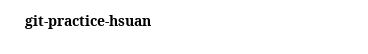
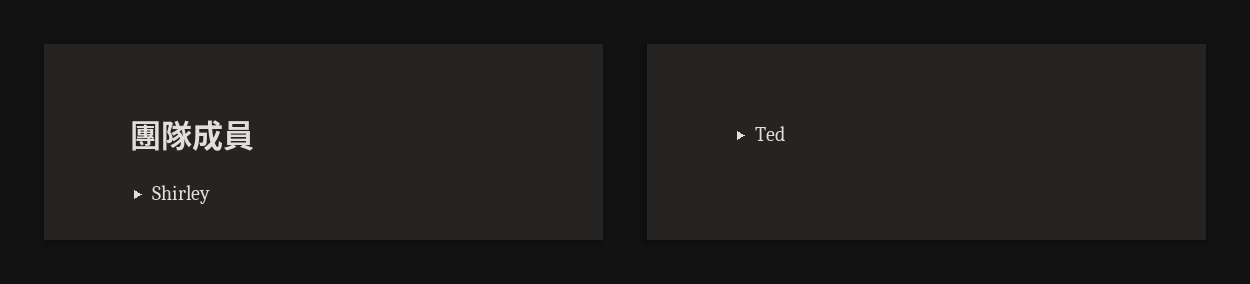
[25,15,151,29] git-practice-hsuan -> [130,120,254,151] [152,185,210,204] [755,126,785,141] 團隊成員 // Shirley // Ted

